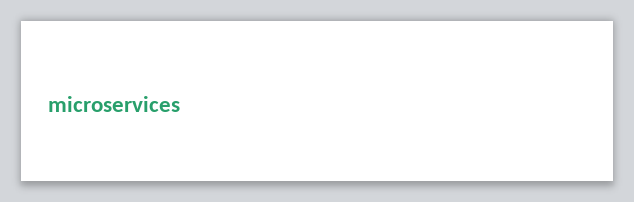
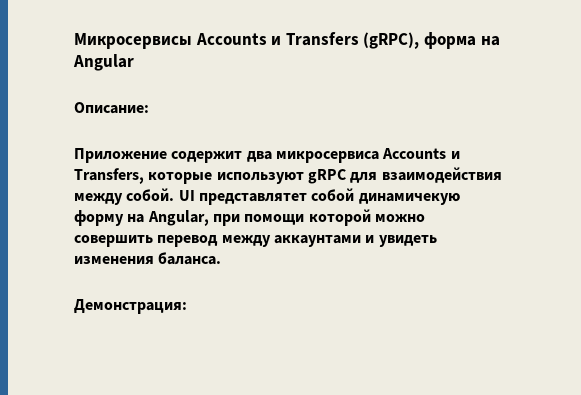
[48,96,180,112] microservices -> [74,32,500,49] [73,54,134,71] [74,102,149,114] [74,148,460,163] [74,167,502,184] [74,188,460,205] [74,209,425,226] [74,235,437,247] [74,252,222,265] [74,299,187,314] Микросервисы Accounts и Transfers (gRPC), форма на Angular // Описание: // Приложение содержит два микросервиса Accounts и Transfers, которые используют gRPC для взаимодействия между собой. UI представлятет собой динамичекую форму на Angular, при помощи которой можно совершить перевод между аккаунтами и увидеть изменения баланса. // Демонстрация:

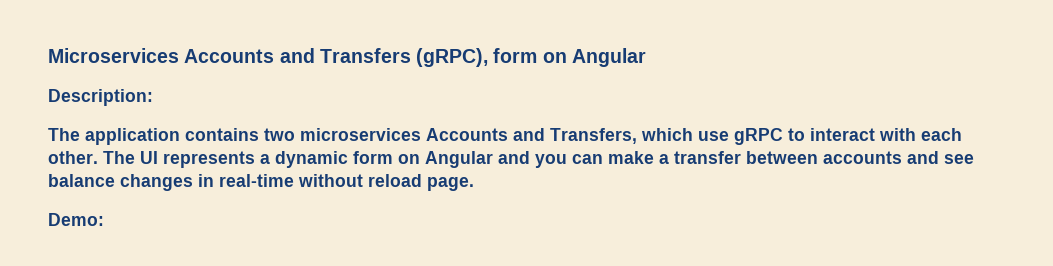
[74,32,500,49] [73,54,134,71] [74,102,149,114] [74,148,460,163] [74,167,502,184] [74,188,460,205] [74,209,425,226] [74,235,437,247] [74,252,222,265] [74,299,187,314] Микросервисы Accounts и Transfers (gRPC), форма на Angular // Описание: // Приложение содержит два микросервиса Accounts и Transfers, которые используют gRPC для взаимодействия между собой. UI представлятет собой динамичекую форму на Angular, при помощи которой можно совершить перевод между аккаунтами и увидеть изменения баланса. // Демонстрация: -> [48,48,646,67] [48,89,153,106] [48,128,962,145] [48,151,974,168] [48,174,474,191] [48,213,104,226] Microservices Accounts and Transfers (gRPC), form on Angular // Description: // The application contains two microservices Accounts and Transfers, which use gRPC to interact with each other. The UI represents a dynamic form on Angular and you can make a transfer between accounts and see balance changes in real-time without reload page. // Demo:

